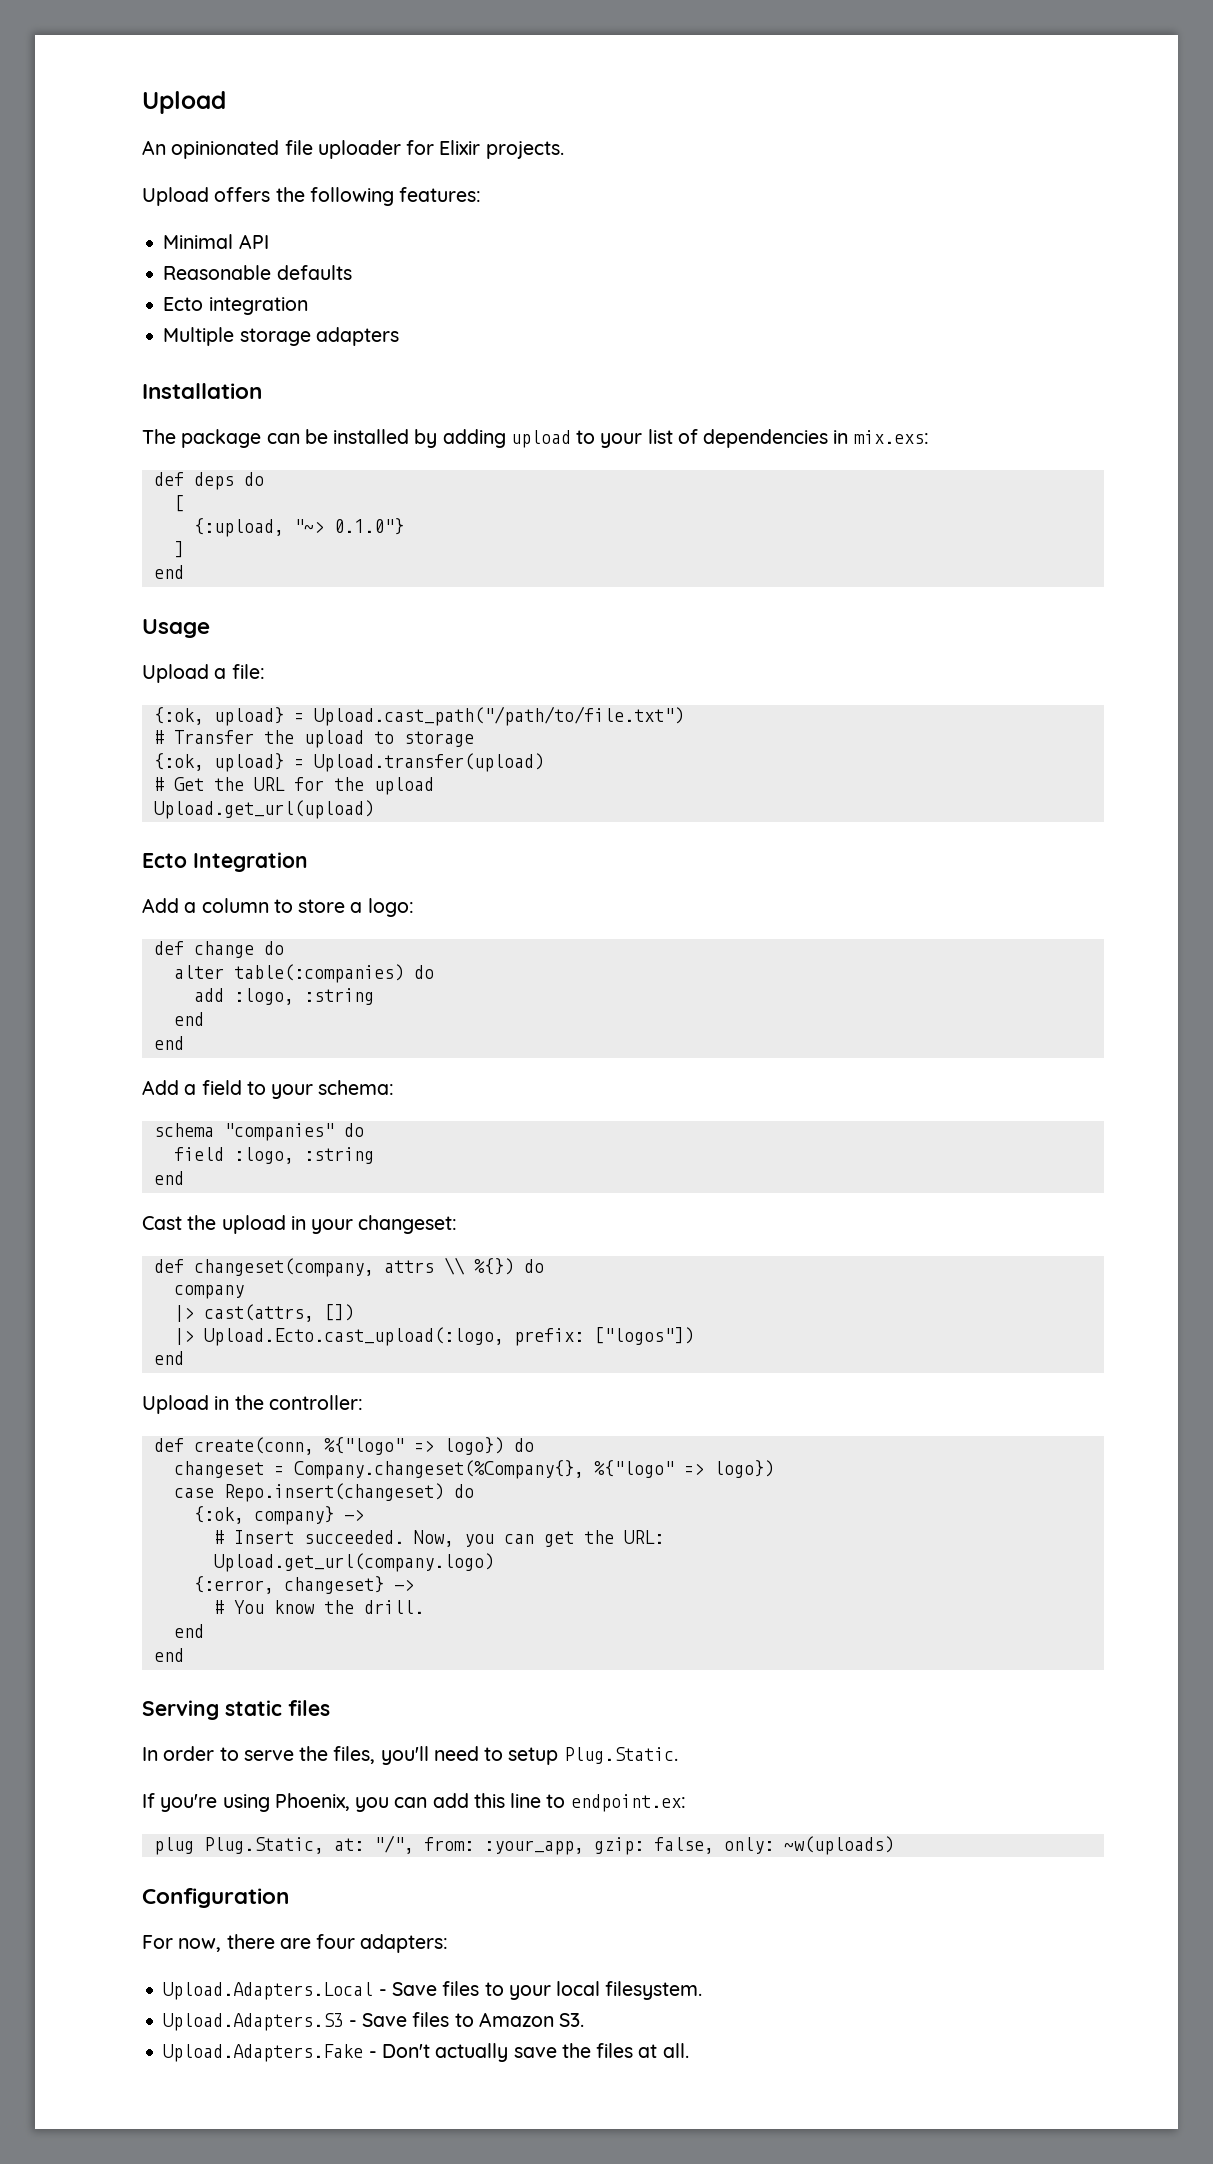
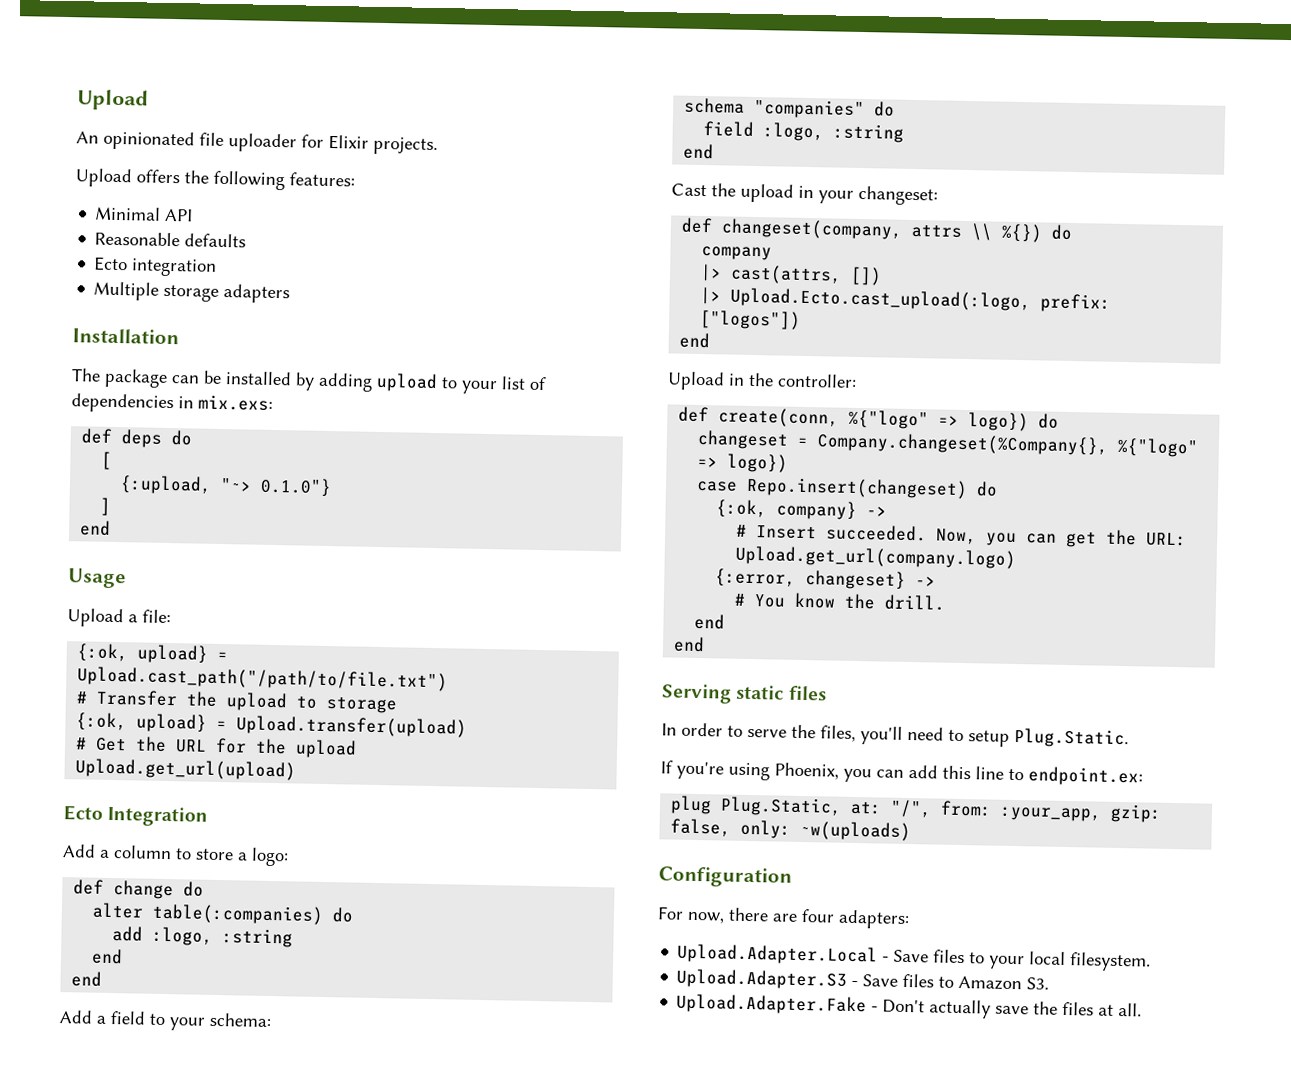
[163,1982,374,2000] Upload.Adapters.Local -> [677,943,879,966] Upload.Adapter.Local
[163,2013,344,2031] Upload.Adapters.S3 -> [676,968,848,990] Upload.Adapter.S3
[163,2044,364,2062] Upload.Adapters.Fake -> [676,993,868,1016] Upload.Adapter.Fake

